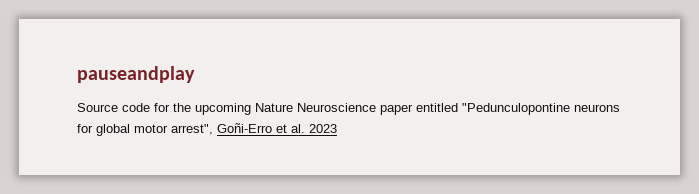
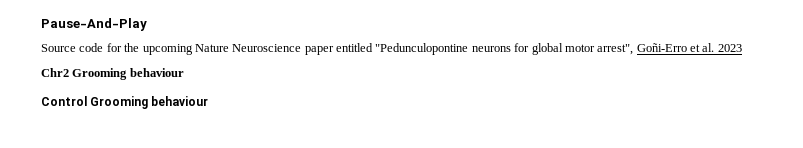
[77,66,195,83] pauseandplay -> [41,18,147,31] Pause-And-Play
(337, 128) none -> [41,68,184,80] [41,96,209,109] // Chr2 Grooming behaviour // Control Grooming behaviour

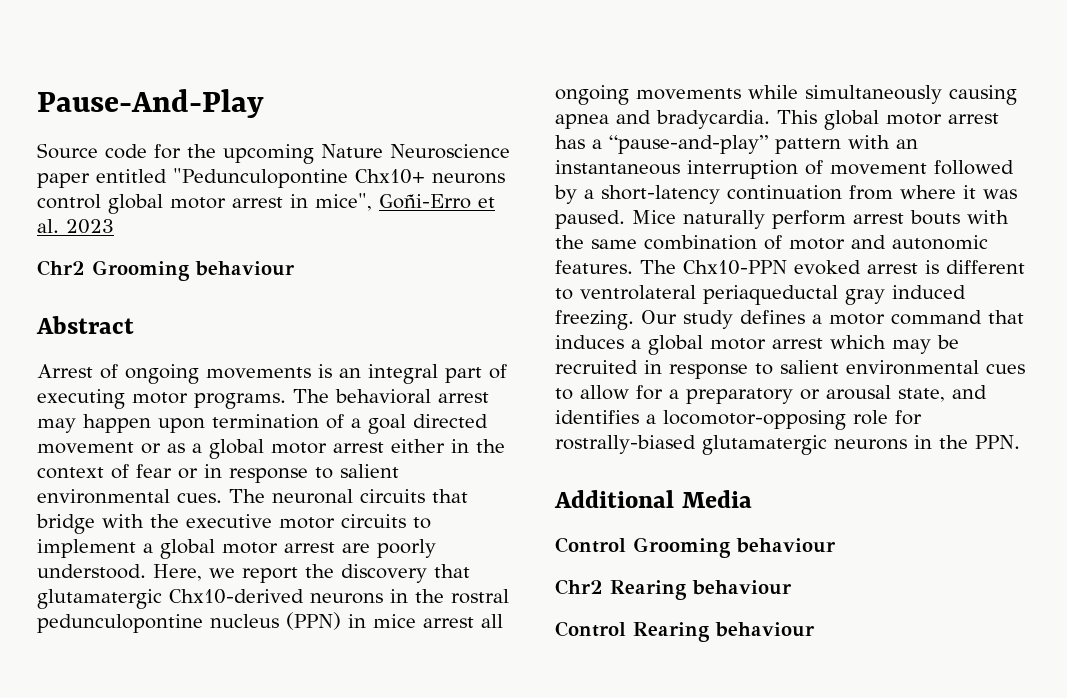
[471,43,634,55] neurons for global motor arrest", -> [354,169,505,184] [37,193,372,214] Chx10+ neurons control global motor arrest in mice",
[41,96,149,109] Control Grooming -> [36,316,134,334] [37,364,507,384] [37,389,489,409] [37,414,488,434] [37,439,505,459] [37,464,399,483] [37,489,468,504] [36,514,431,534] [37,539,436,559] [37,564,470,583] [37,589,509,609] [37,612,503,633] [555,85,1017,105] [555,110,999,130] [555,135,918,154] [555,160,1014,179] [554,185,1017,204] [555,210,1009,229] [555,235,988,250] [555,260,1025,275] [555,285,966,305] [555,310,1024,330] [555,335,959,355] [555,360,1025,379] [555,385,987,404] [555,410,922,430] [555,435,1020,455] [554,490,752,508] [555,537,836,558] [555,579,792,600] [555,621,710,642] Abstract // Arrest of ongoing movements is an integral part of executing motor programs. The behavioral arrest may happen upon termination of a goal directed movement or as a global motor arrest either in the context of fear or in response to salient environmental cues. The neuronal circuits that bridge with the executive motor circuits to implement a global motor arrest are poorly understood. Here, we report the discovery that glutamatergic Chx10-derived neurons in the rostral pedunculopontine nucleus (PPN) in mice arrest all ongoing movements while simultaneously causing apnea and bradycardia. This global motor arrest has a “pause-and-play” pattern with an instantaneous interruption of movement followed by a short-latency continuation from where it was paused. Mice naturally perform arrest bouts with the same combination of motor and autonomic features. The Chx10-PPN evoked arrest is different to ventrolateral periaqueductal gray induced freezing. Our study defines a motor command that induces a global motor arrest which may be recruited in response to salient environmental cues to allow for a preparatory or arousal state, and identifies a locomotor-opposing role for rostrally-biased glutamatergic neurons in the PPN. // Additional Media // Control Grooming behaviour // Chr2 Rearing behaviour // Control Rearing

